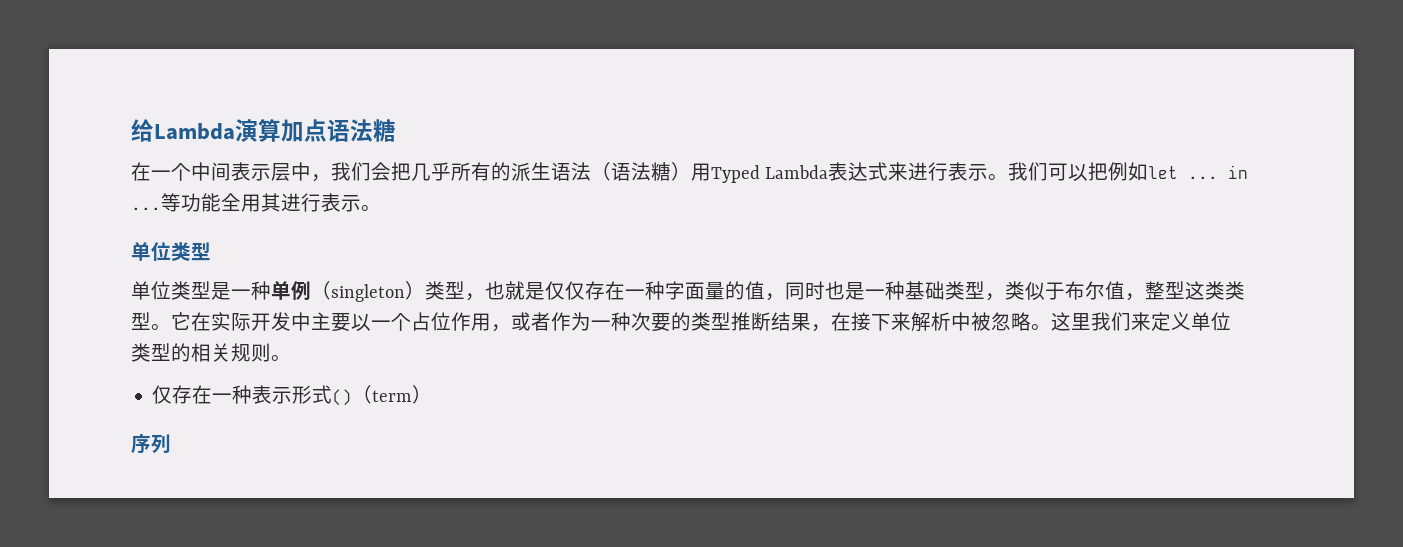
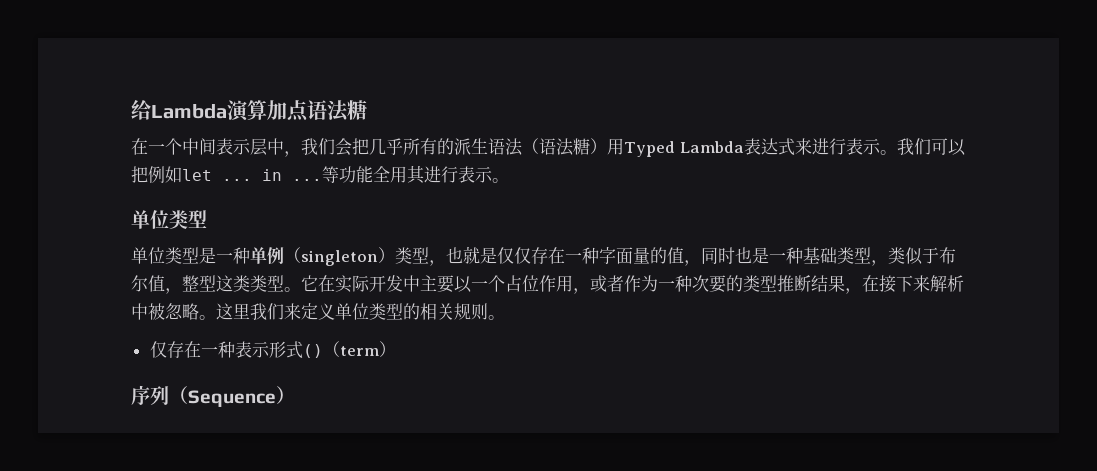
(171, 444) none -> [169,386,295,407] （Sequence）

